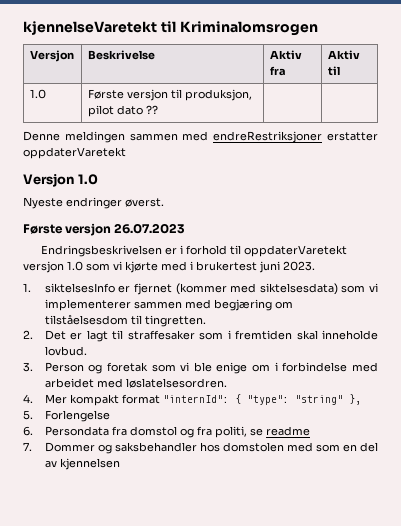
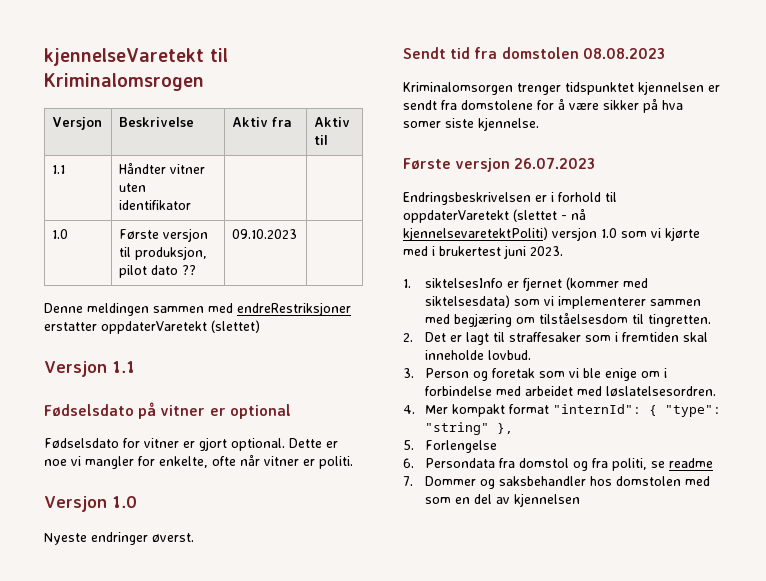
(340, 71) none -> [52,165,66,174] [119,162,206,174] [119,183,147,192] [119,200,192,210] // 1.1 | Håndter vitner uten identifikator | |
(158, 109) none -> [232,229,298,239] 09.10.2023
(126, 153) none -> [211,320,260,333] [44,361,135,377] [44,402,291,419] [44,437,338,451] [44,454,353,469] (slettet) // Versjon 1.1 // Fødselsdato på vitner er optional // Fødselsdato for vitner er gjort optional. Dette er noe vi mangler for enkelte, ofte når vitner er politi.
(164, 202) none -> [403,47,665,59] [403,81,720,95] [403,98,683,113] [403,117,539,131] // Sendt tid fra domstolen 08.08.2023 // Kriminalomsorgen trenger tidspunktet kjennelsen er sendt fra domstolene for å være sikker på hva somer siste kjennelse.
(348, 251) none -> [513,208,586,222] [403,227,548,241] (slettet - nå kjennelsevaretektPoliti)

